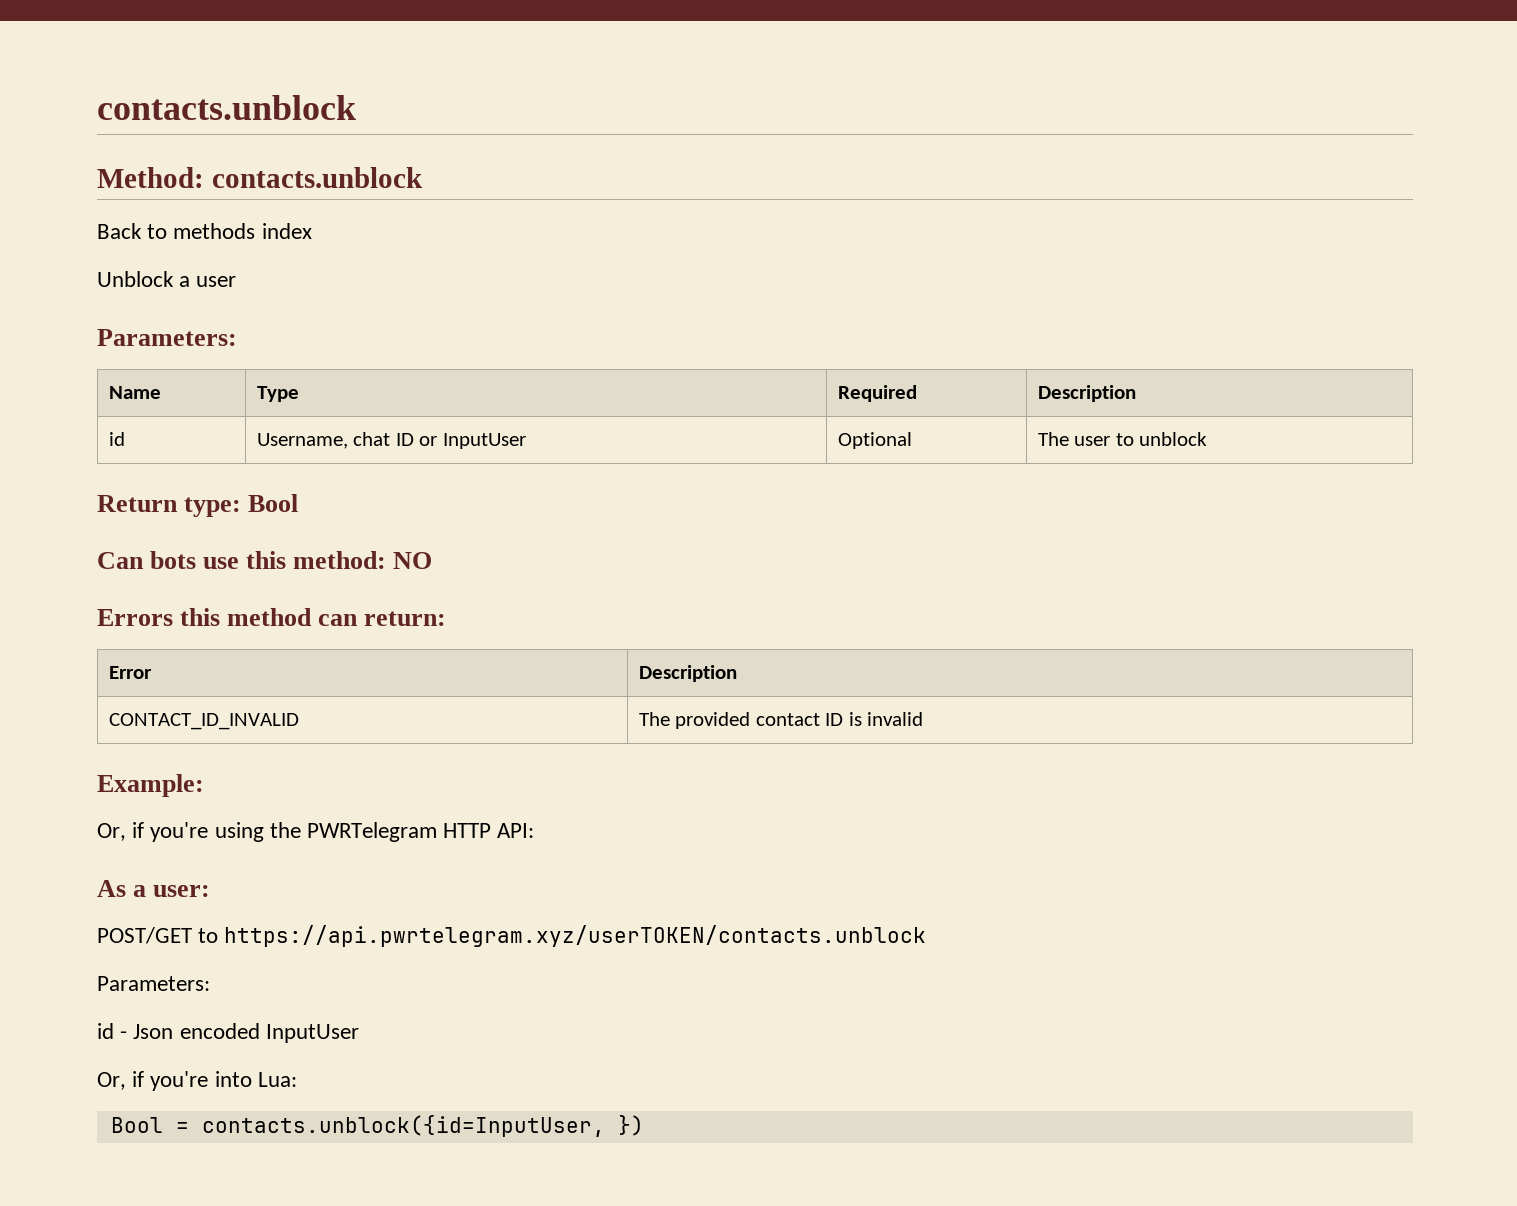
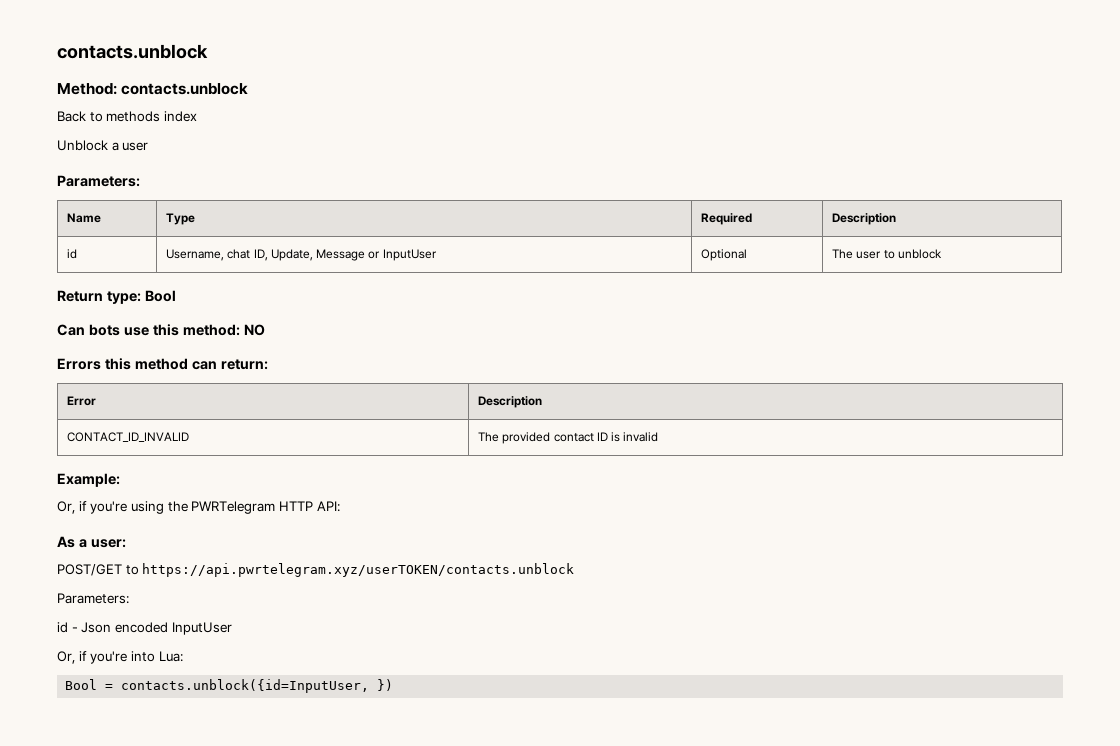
[395,433,414,446] ID -> [253,249,366,261] ID, Update, Message

